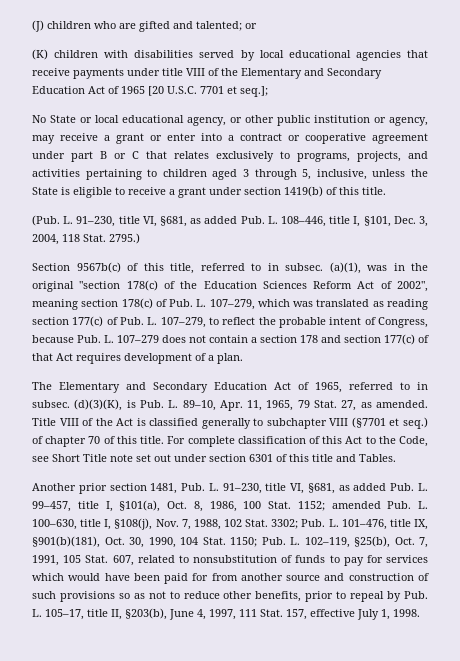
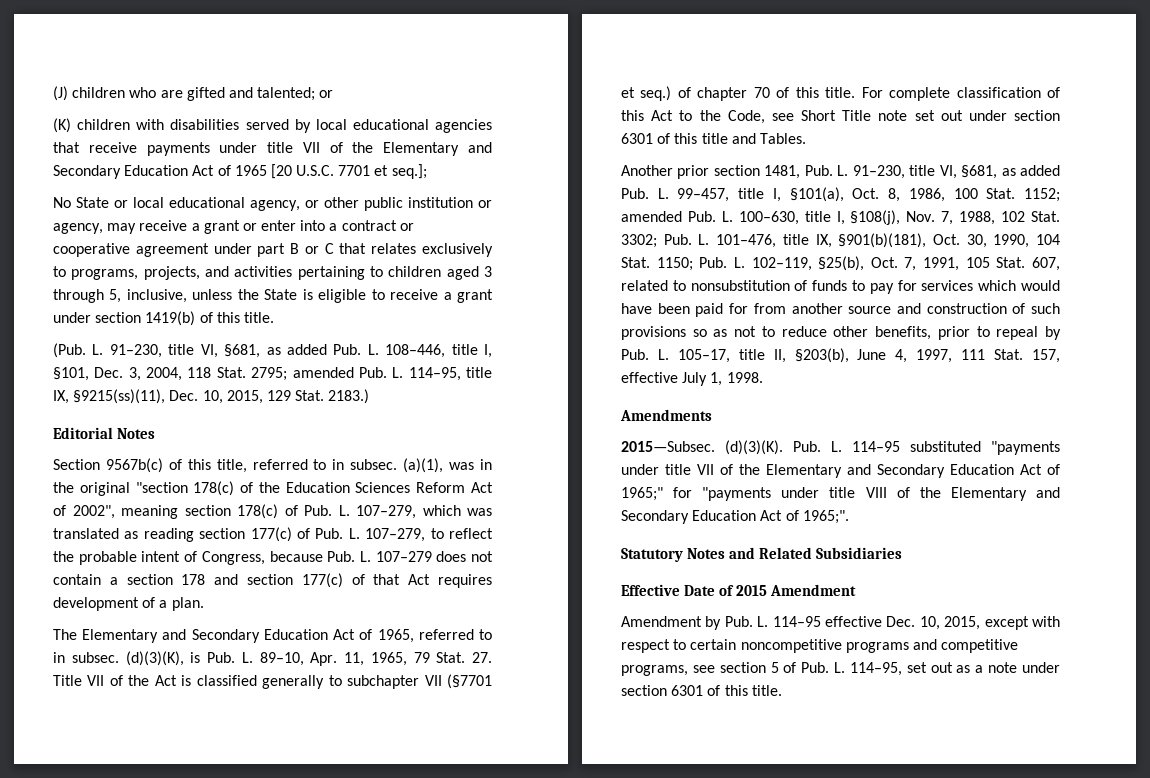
[186,68,205,76] VIII -> [302,142,320,153] VII
[109,233,140,244] 2795.) -> [251,367,493,381] [53,389,370,404] [53,427,156,439] 2795; amended Pub. L. 114–95, title IX, §9215(ss)(11), Dec. 10, 2015, 129 Stat. 2183.) // Editorial Notes
[341,400,429,411] [32,418,79,426] 27, as amended. Title VIII -> [472,652,492,663] [53,675,105,686] 27. Title VII
[329,418,349,426] VIII -> [424,675,442,686] VII
(420, 613) none -> [620,409,712,421] [621,440,1060,455] [621,464,1060,478] [621,487,1060,501] [621,510,849,524] [621,547,903,562] [621,584,857,596] [621,616,1060,630] [621,639,1019,653] [621,662,1060,676] [621,685,782,696] // Amendments // 2015—Subsec. (d)(3)(K). Pub. L. 114–95 substituted "payments under title VII of the Elementary and Secondary Education Act of 1965;" for "payments under title VIII of the Elementary and Secondary Education Act of 1965;". // Statutory Notes and Related Subsidiaries // Effective Date of 2015 Amendment // Amendment by Pub. L. 114–95 effective Dec. 10, 2015, except with respect to certain noncompetitive programs and competitive programs, see section 5 of Pub. L. 114–95, set out as a note under section 6301 of this title.

